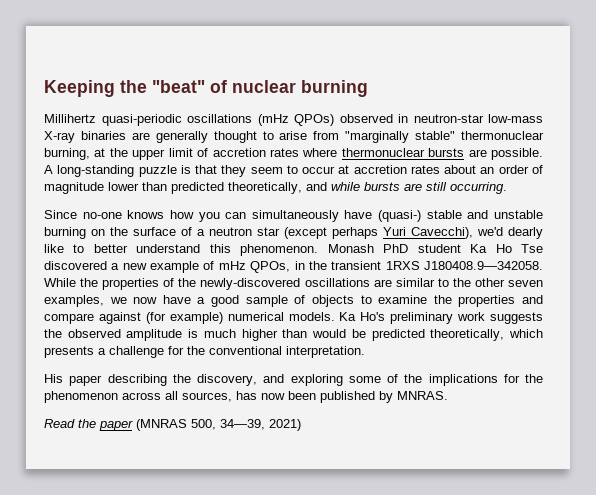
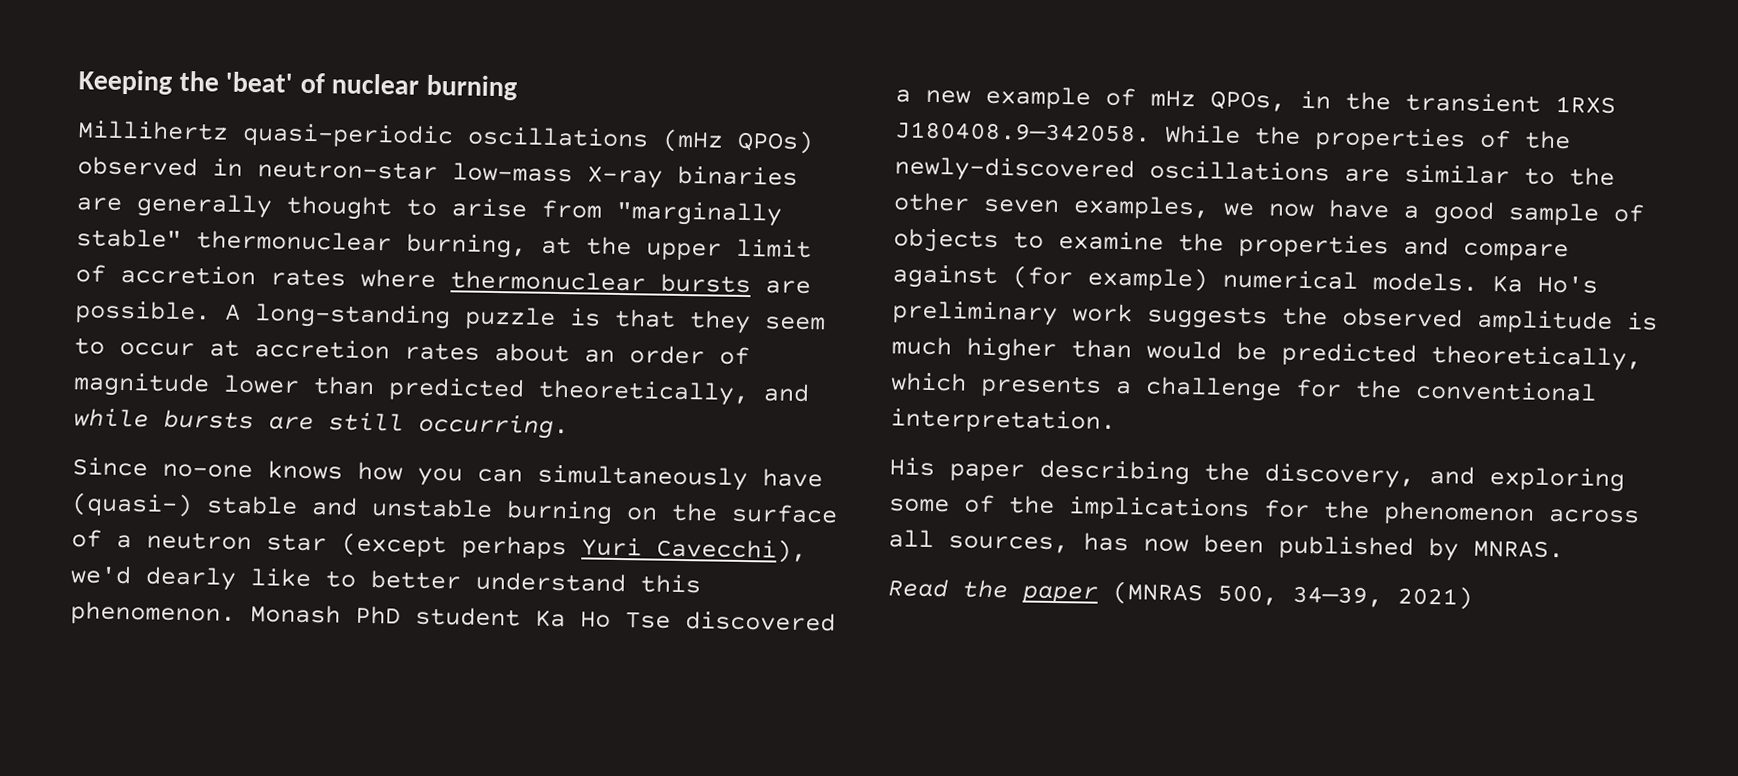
[152,80,205,93] "beat" -> [225,71,294,93] 'beat'

